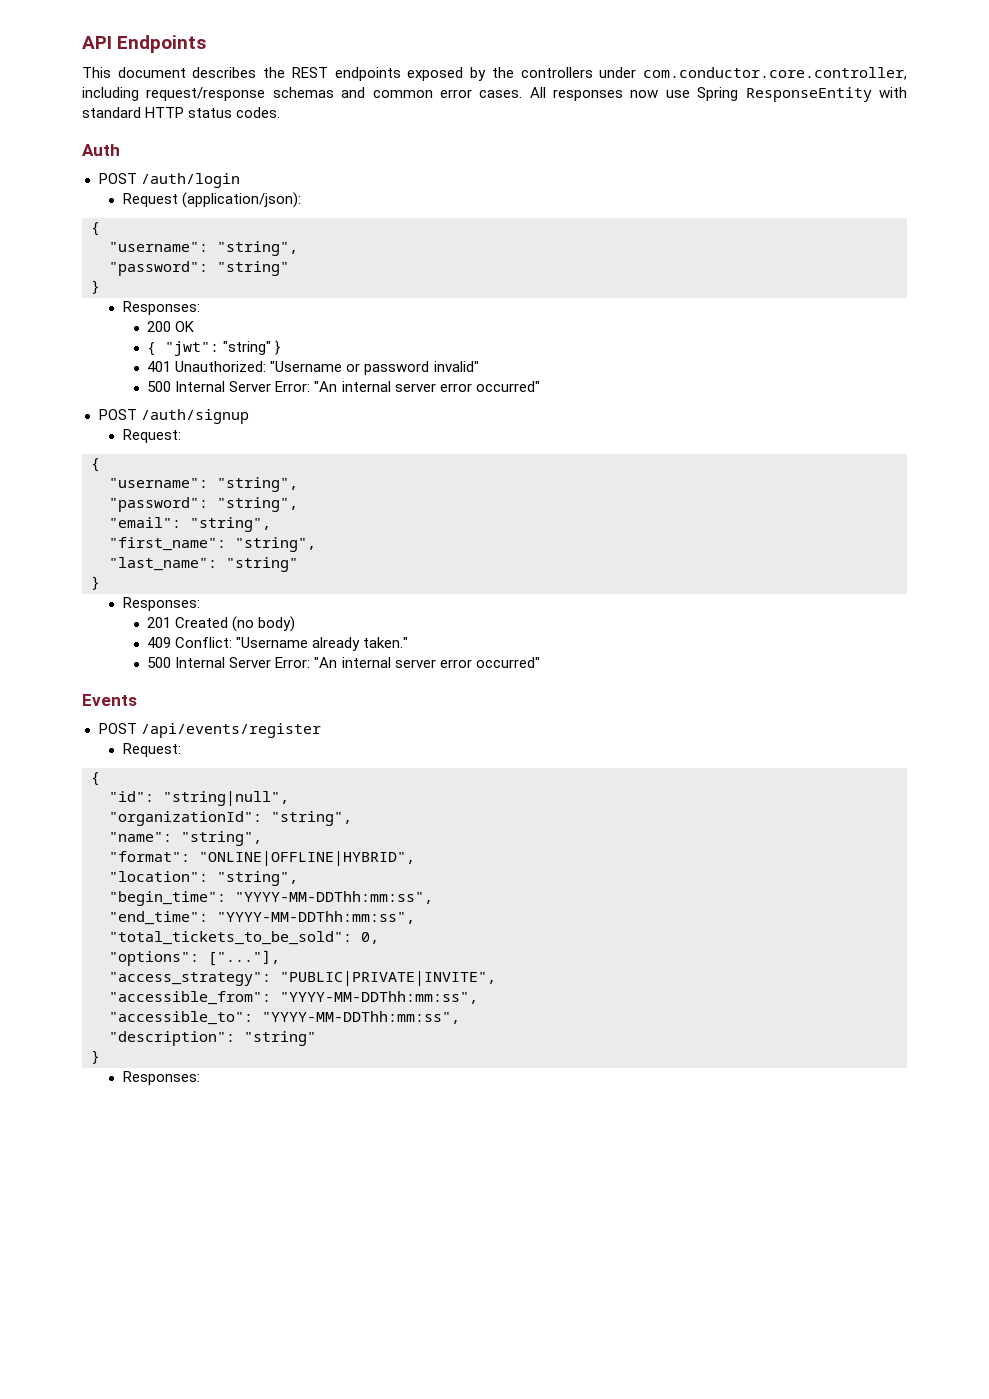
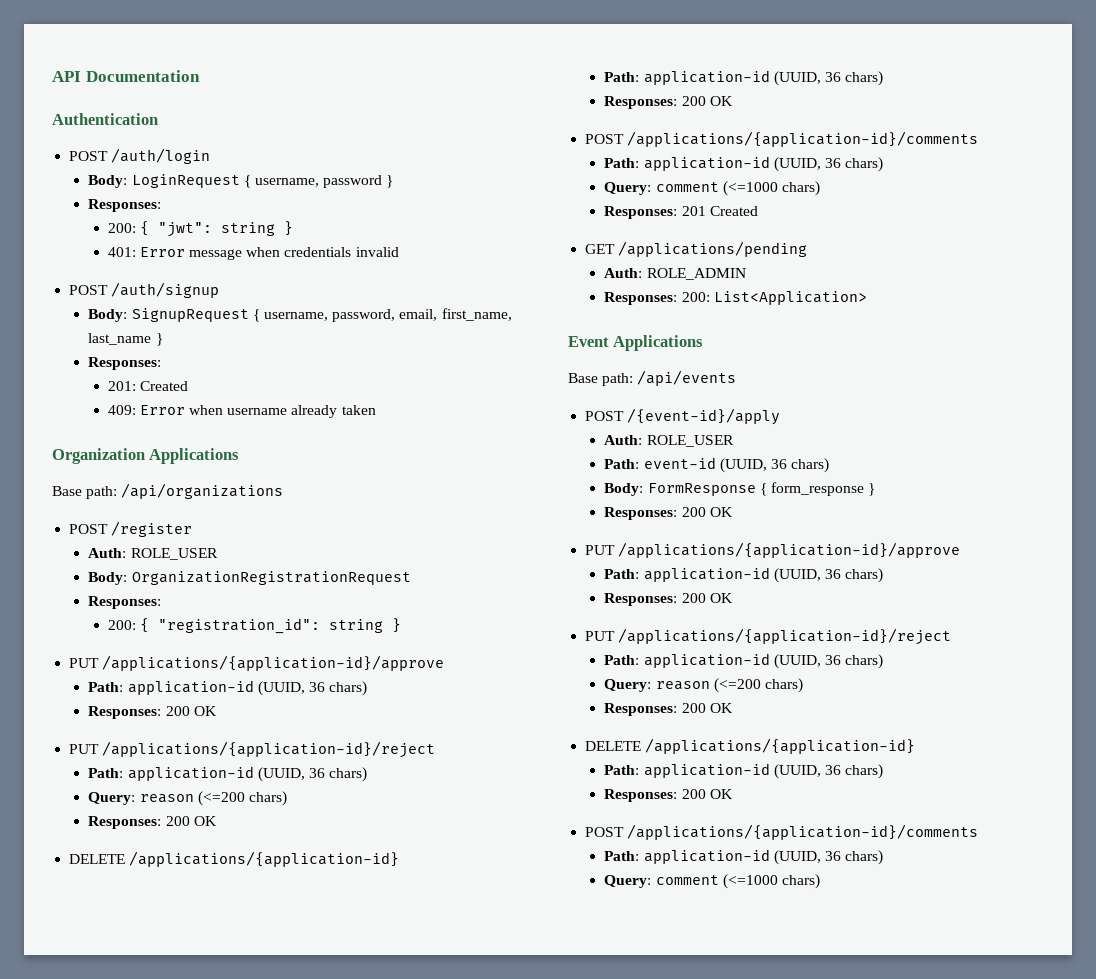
[117,35,207,53] [82,67,908,81] [82,87,907,102] [82,107,281,118] [82,144,120,156] Endpoints // This document describes the REST endpoints exposed by the controllers under com.conductor.core.controller, including request/response schemas and common error cases. All responses now use Spring ResponseEntity with standard HTTP status codes. // Auth -> [85,70,200,82] [52,113,158,125] Documentation // Authentication
[122,192,301,208] [91,222,100,236] [109,241,298,256] [109,261,289,276] [91,280,100,294] [122,301,200,315] [147,321,195,332] Request (application/json): // { // "username": "string", // "password": "string" // } // Responses: // 200 OK // -> [88,174,394,188] [88,199,162,212] [107,223,136,233] Body: LoginRequest { username, password } // Responses: // 200:
[223,340,281,355] [147,361,479,375] [147,381,540,392] "string" } // 401 Unauthorized: "Username or password invalid" // 500 Internal Server Error: "An internal server error occurred" -> [220,221,293,236] [107,247,399,260] string } // 401: Error message when credentials invalid
[122,429,181,443] [91,458,100,472] [109,477,298,492] [109,497,298,512] [109,517,271,532] [109,537,316,552] [109,557,298,572] [91,576,100,590] [122,597,200,611] [147,616,296,632] [147,637,409,651] [147,657,540,668] [82,694,137,706] [98,723,321,738] [122,743,181,757] [91,772,100,786] [109,791,289,806] [109,811,352,826] [109,831,262,846] [109,851,415,866] [109,871,298,886] [109,891,433,906] [109,911,415,925] [109,931,379,945] [109,950,280,966] [109,971,496,986] [109,991,478,1005] [109,1011,460,1025] [109,1031,316,1046] [91,1050,100,1064] [122,1071,200,1085] Request: // { // "username": "string", // "password": "string", // "email": "string", // "first_name": "string", // "last_name": "string" // } // Responses: // 201 Created (no body) // 409 Conflict: "Username already taken." // 500 Internal Server Error: "An internal server error occurred" // Events // POST /api/events/register // Request: // { // "id": "string|null", // "organizationId": "string", // "name": "string", // "format": "ONLINE|OFFLINE|HYBRID", // "location": "string", // "begin_time": "YYYY-MM-DDThh:mm:ss", // "end_time": "YYYY-MM-DDThh:mm:ss", // "total_tickets_to_be_sold": 0, // "options": ["..."], // "access_strategy": "PUBLIC|PRIVATE|INVITE", // "accessible_from": "YYYY-MM-DDThh:mm:ss", // "accessible_to": "YYYY-MM-DDThh:mm:ss", // "description": "string" // } // Responses: -> [88,308,512,322] [88,333,163,346] [88,357,162,370] [107,381,188,391] [107,405,376,418] [52,448,240,464] [52,483,284,499] [69,521,193,537] [88,548,218,560] [88,571,411,585] [88,596,162,609] [107,618,401,634] [69,655,445,671] [88,680,368,696] [88,706,217,719] [69,741,436,758] [88,766,368,782] [88,791,287,806] [88,816,217,829] [69,851,400,867] [604,70,884,86] [604,96,733,109] [585,131,979,147] [604,156,884,172] [604,181,820,196] [604,206,758,219] [585,241,808,257] [604,268,746,280] [604,291,867,305] [568,335,704,351] [568,370,737,386] [585,408,781,425] [604,435,734,447] [604,457,830,473] [604,482,876,496] [604,507,733,520] [585,542,961,558] [604,567,884,583] [604,593,733,606] [585,628,952,645] [604,653,884,669] [604,678,803,693] [604,703,733,716] [585,738,916,754] [604,763,884,779] [604,789,733,802] [585,824,979,840] [604,849,884,865] [604,874,820,889] Body: SignupRequest { username, password, email, first_name, last_name } // Responses: // 201: Created // 409: Error when username already taken // Organization Applications // Base path: /api/organizations // POST /register // Auth: ROLE_USER // Body: OrganizationRegistrationRequest // Responses: // 200: { "registration_id": string } // PUT /applications/{application-id}/approve // Path: application-id (UUID, 36 chars) // Responses: 200 OK // PUT /applications/{application-id}/reject // Path: application-id (UUID, 36 chars) // Query: reason (<=200 chars) // Responses: 200 OK // DELETE /applications/{application-id} // Path: application-id (UUID, 36 chars) // Responses: 200 OK // POST /applications/{application-id}/comments // Path: application-id (UUID, 36 chars) // Query: comment (<=1000 chars) // Responses: 201 Created // GET /applications/pending // Auth: ROLE_ADMIN // Responses: 200: List<Application> // Event Applications // Base path: /api/events // POST /{event-id}/apply // Auth: ROLE_USER // Path: event-id (UUID, 36 chars) // Body: FormResponse { form_response } // Responses: 200 OK // PUT /applications/{application-id}/approve // Path: application-id (UUID, 36 chars) // Responses: 200 OK // PUT /applications/{application-id}/reject // Path: application-id (UUID, 36 chars) // Query: reason (<=200 chars) // Responses: 200 OK // DELETE /applications/{application-id} // Path: application-id (UUID, 36 chars) // Responses: 200 OK // POST /applications/{application-id}/comments // Path: application-id (UUID, 36 chars) // Query: comment (<=1000 chars)

